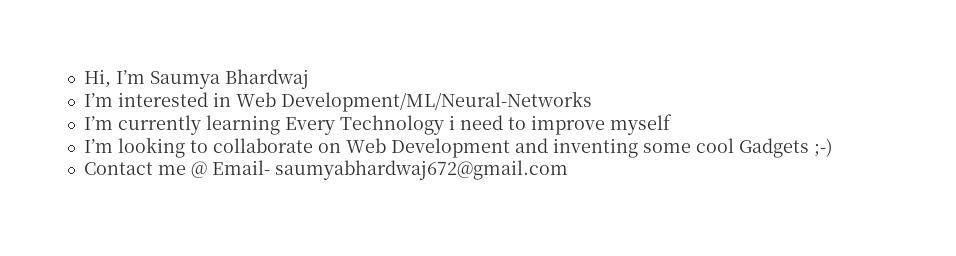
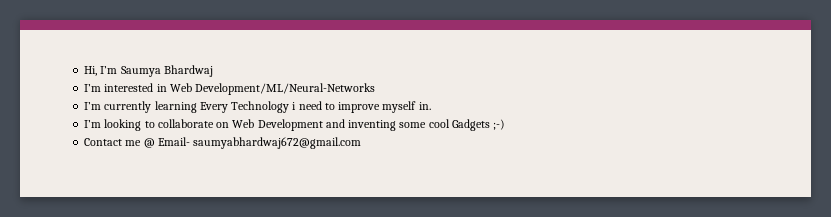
(672, 124) none -> [418,102,431,110] in.

